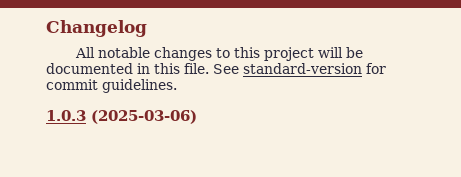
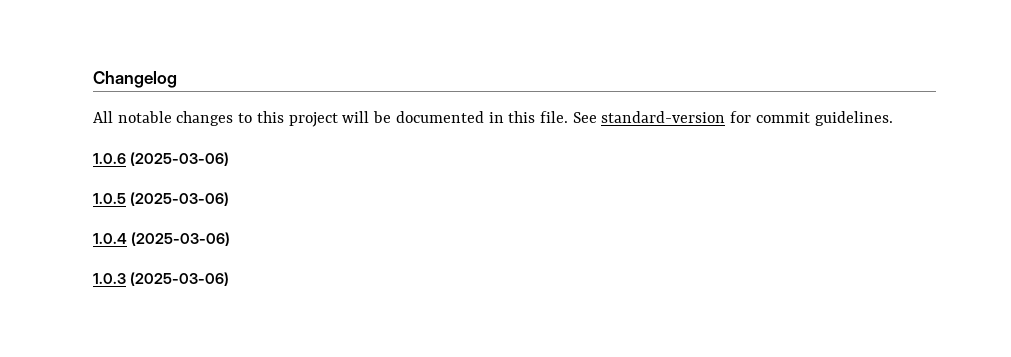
(177, 86) none -> [93,152,230,166] [93,192,230,206] [93,232,231,246] // 1.0.6 (2025-03-06) // 1.0.5 (2025-03-06) // 1.0.4 (2025-03-06)

